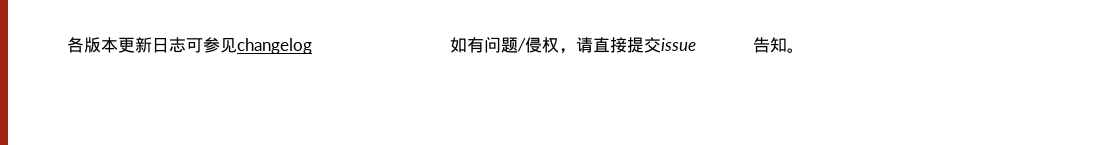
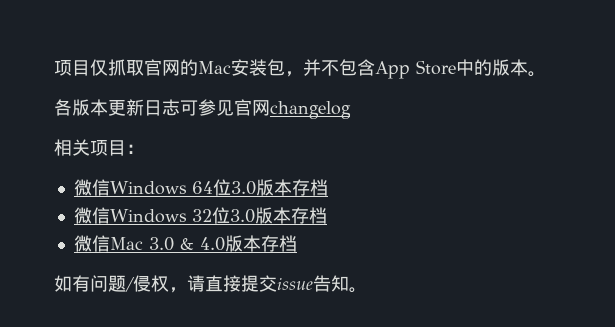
(67, 45) none -> [54,59,546,79] 项目仅抓取官网的Mac安装包，并不包含App Store中的版本。 //
(237, 45) none -> [234,99,270,116] 官网
(312, 46) none -> [54,139,144,156] [73,179,328,196] [73,207,327,224] [73,235,297,252] // 相关项目： // 微信Windows 64位3.0版本存档 // 微信Windows 32位3.0版本存档 // 微信Mac 3.0 & 4.0版本存档

